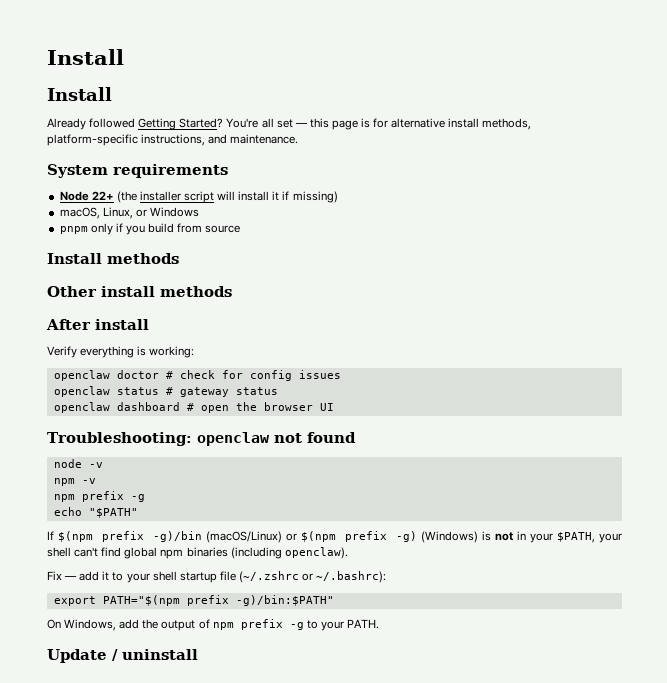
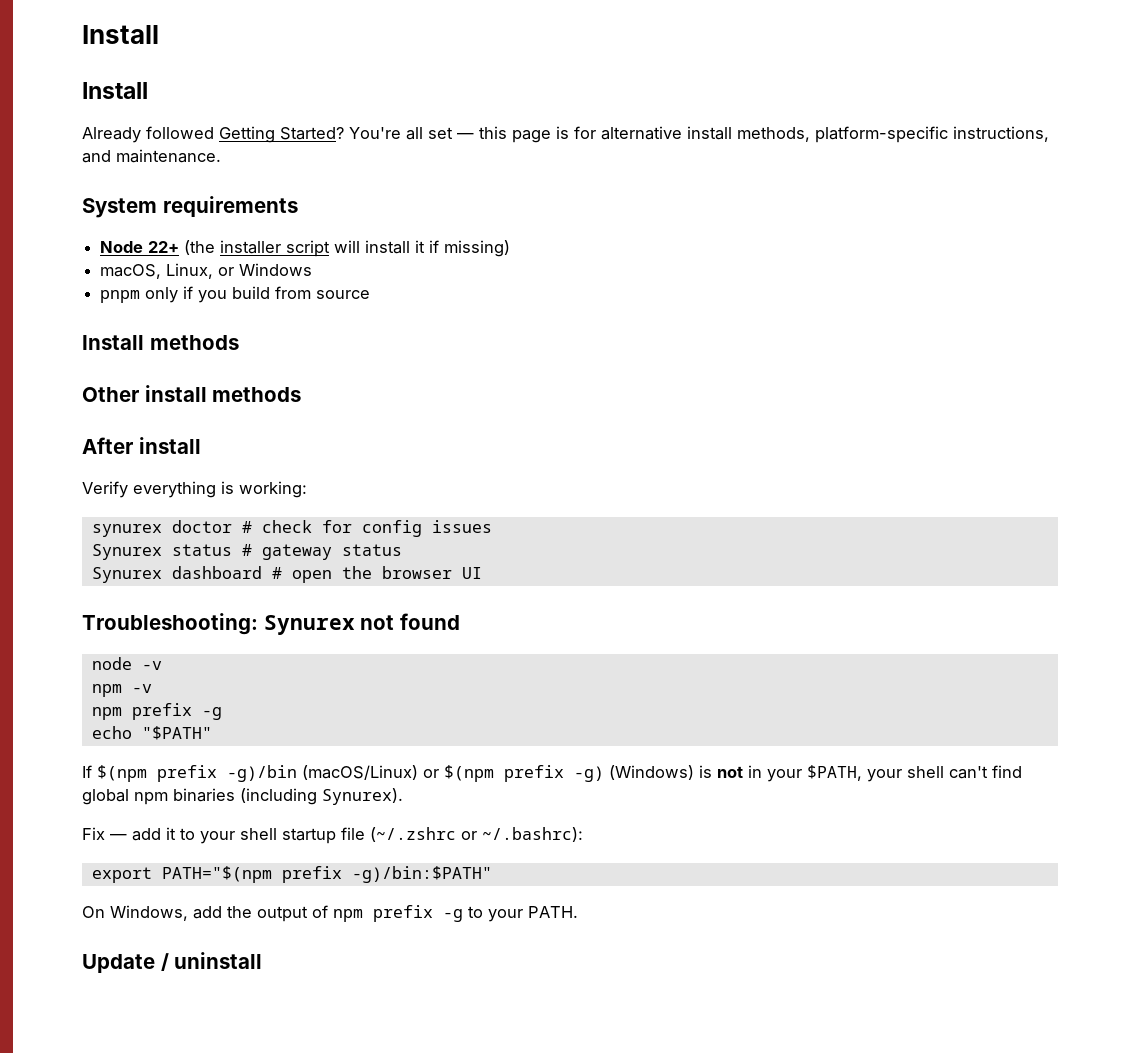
[53,370,110,381] openclaw -> [91,524,162,537] synurex
[53,386,110,397] openclaw -> [91,544,162,560] Synurex
[53,402,110,413] openclaw -> [91,567,162,583] Synurex
[196,432,270,446] openclaw -> [263,615,355,635] Synurex
[284,547,348,559] openclaw). -> [322,788,403,805] Synurex).

